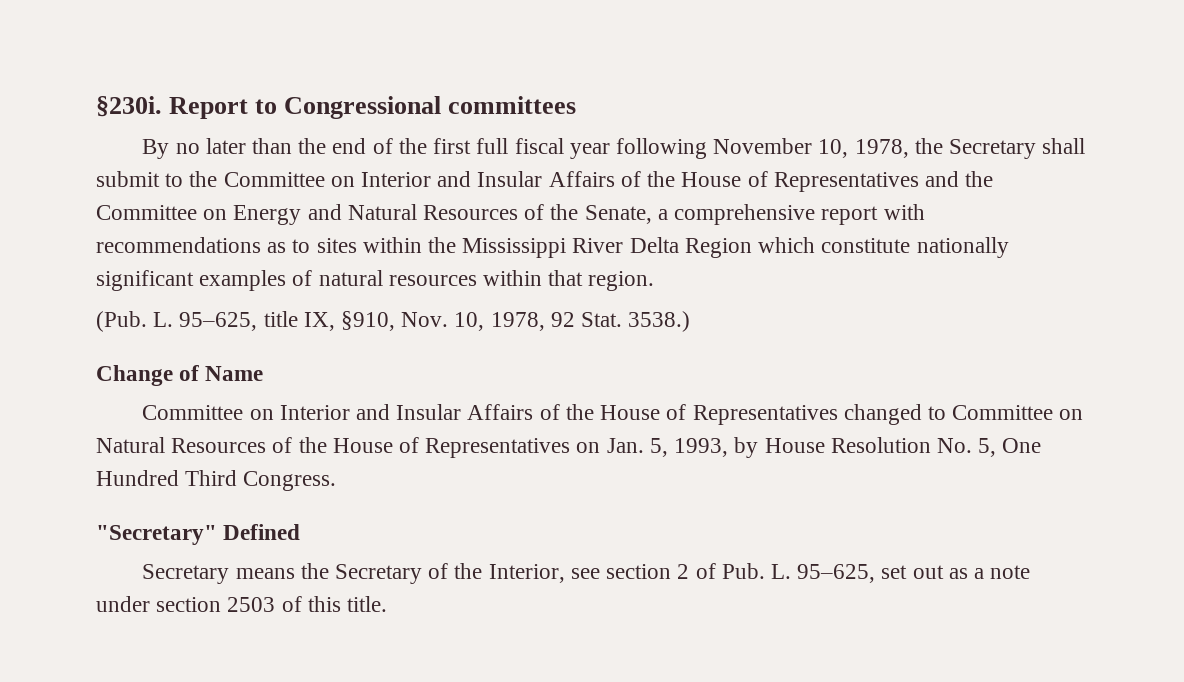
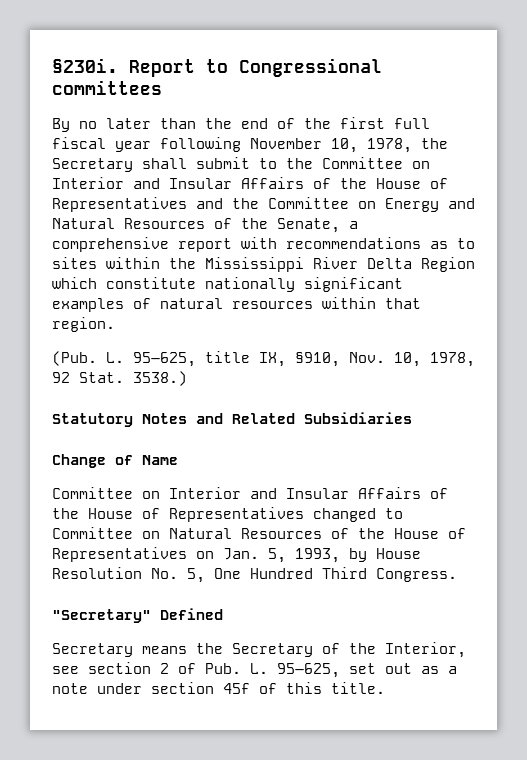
(691, 321) none -> [52,412,412,427] // Statutory Notes and Related Subsidiaries
[227,597,276,612] 2503 -> [223,683,250,694] 45f

